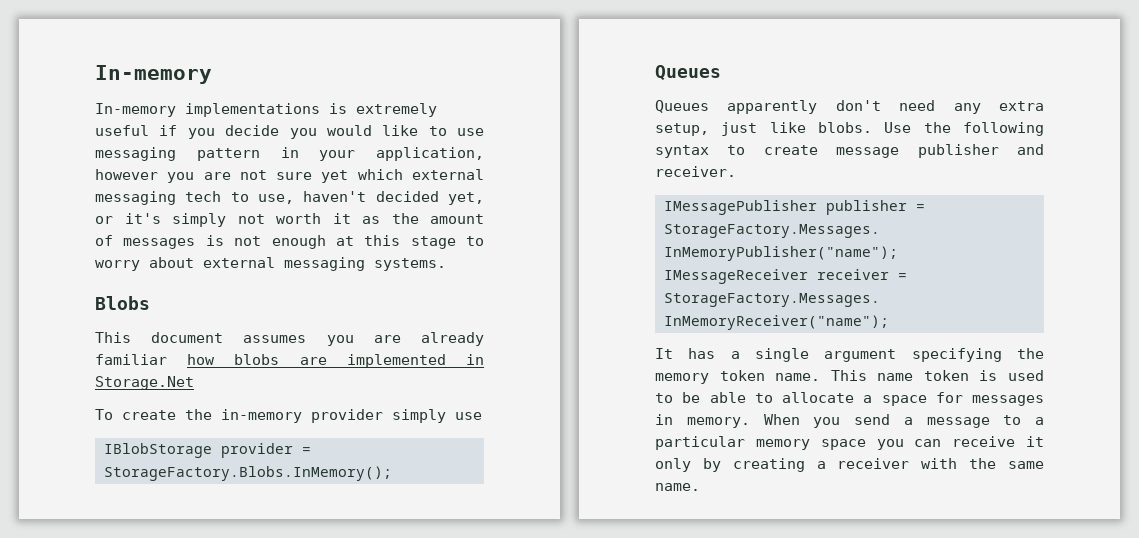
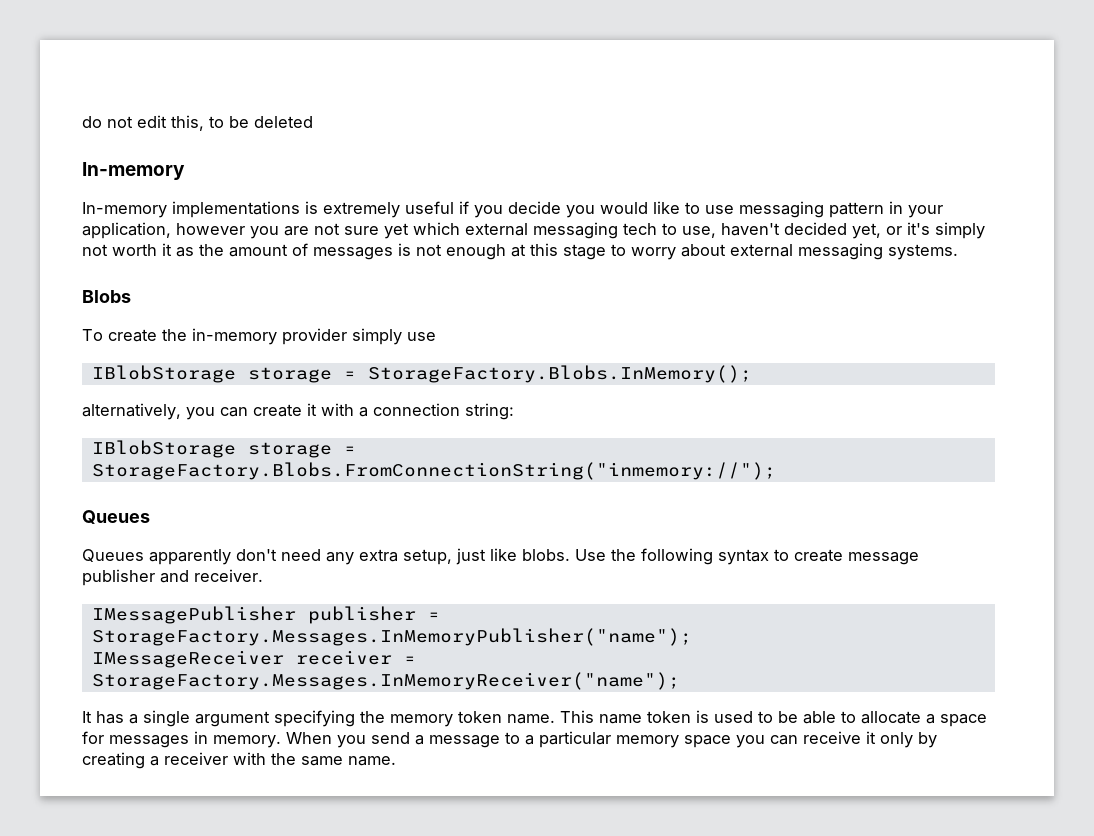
(95, 74) none -> [82,115,313,131] do not edit this, to be deleted //
[95,332,484,346] [95,354,484,368] [95,376,194,390] // This document assumes you are already familiar how blobs are implemented in Storage.Net -> (131, 296) none
[220,443,293,458] provider -> [247,367,332,383] storage
(392, 473) none -> [82,403,514,420] [91,440,356,458] [91,462,776,480] // alternatively, you can create it with a connection string: // IBlobStorage storage = StorageFactory.Blobs.FromConnectionString("inmemory://");

